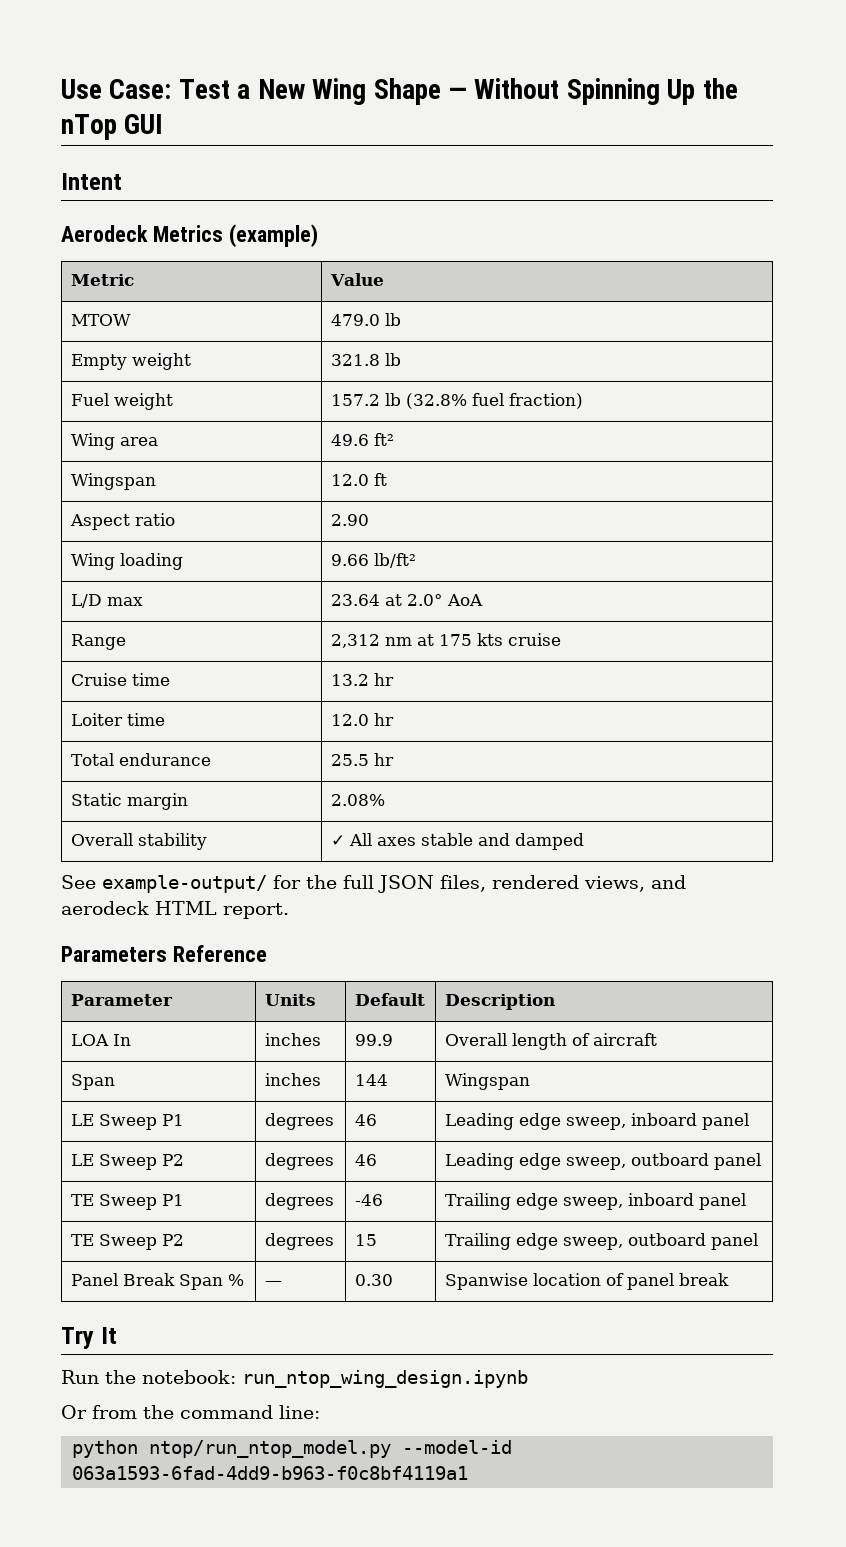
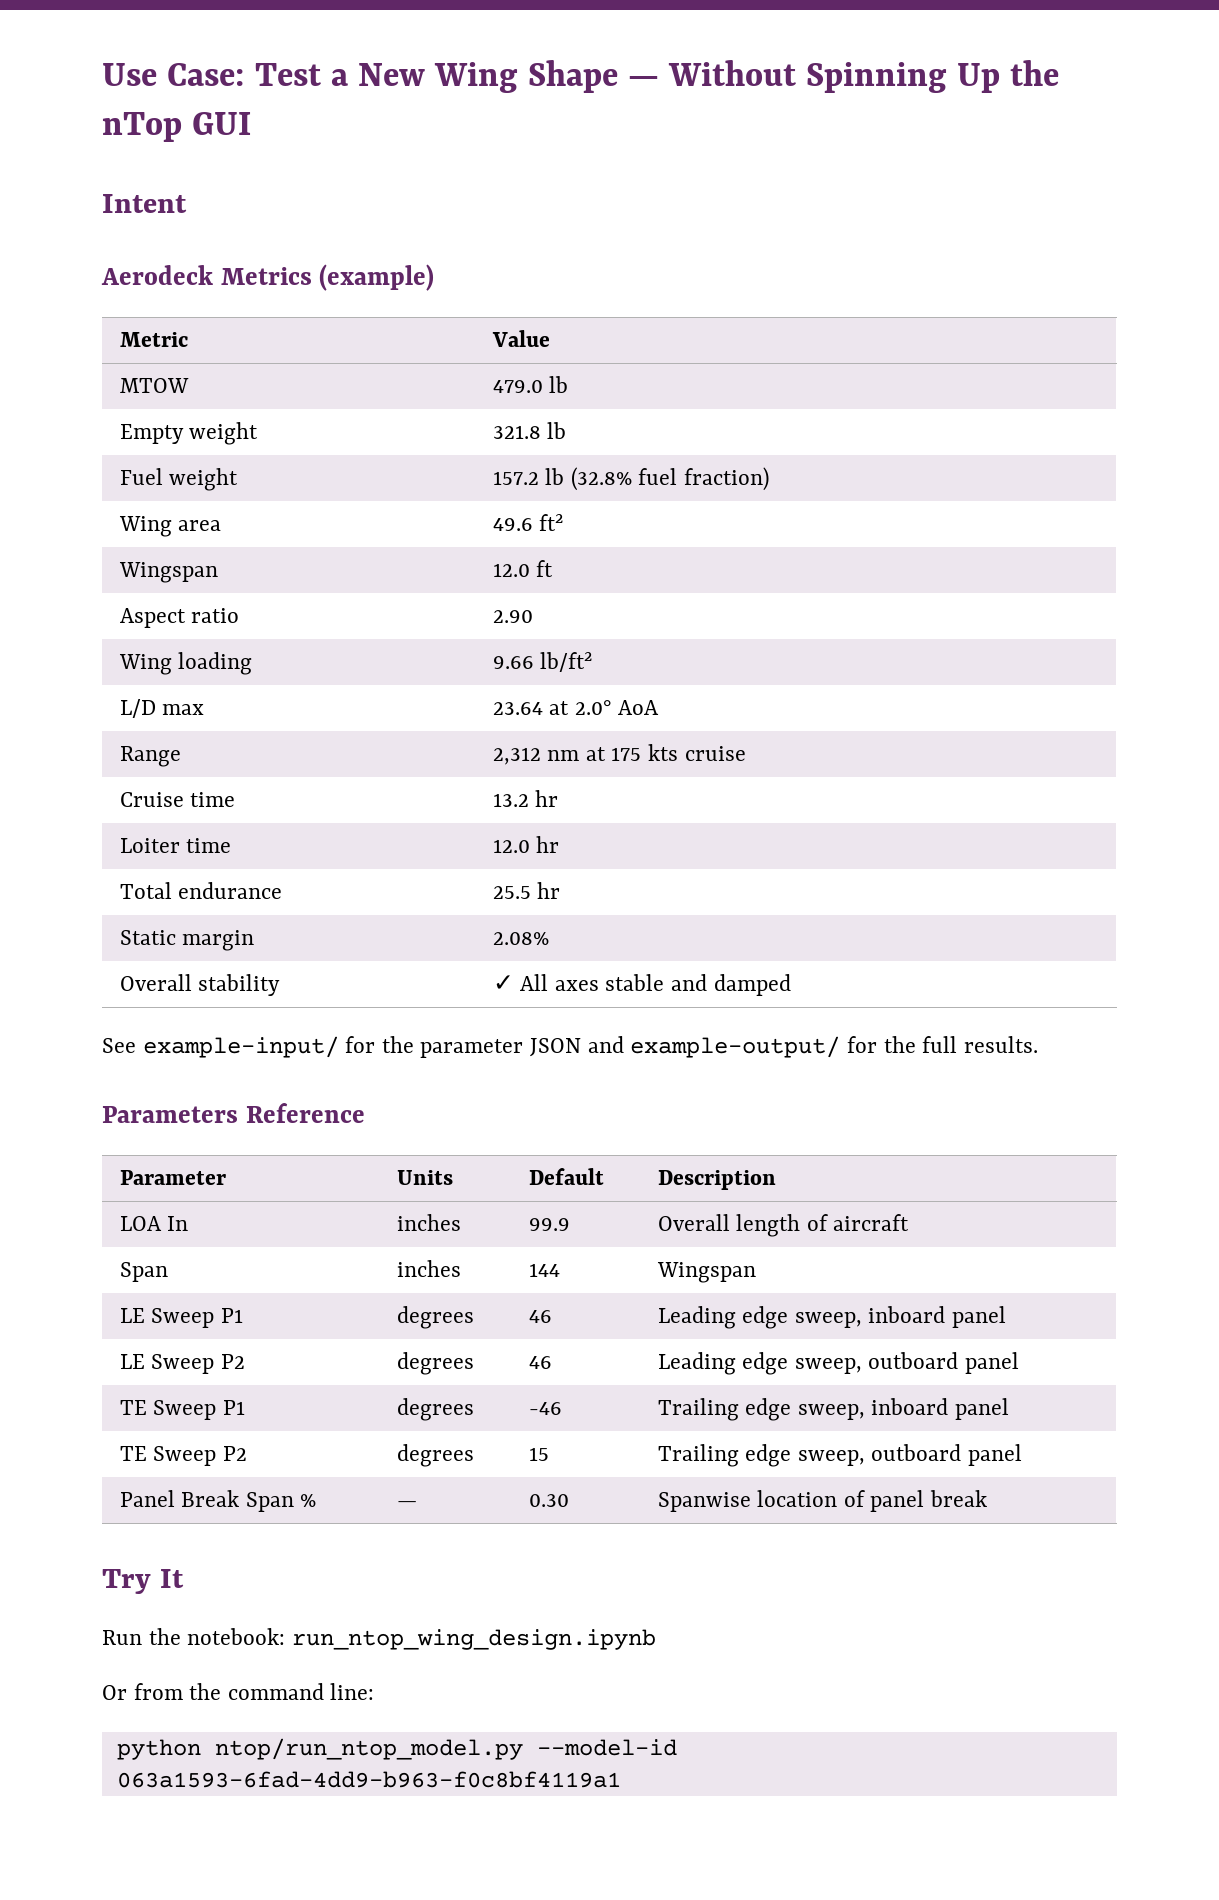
[102,875,686,893] [61,901,289,919] example-output/ for the full JSON files, rendered views, and aerodeck HTML report. -> [142,1036,1038,1058] example-input/ for the parameter JSON and example-output/ for the full results.

